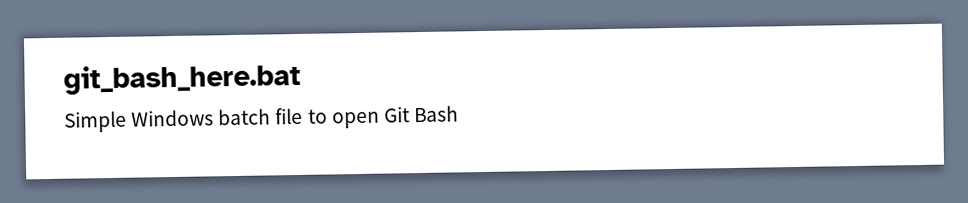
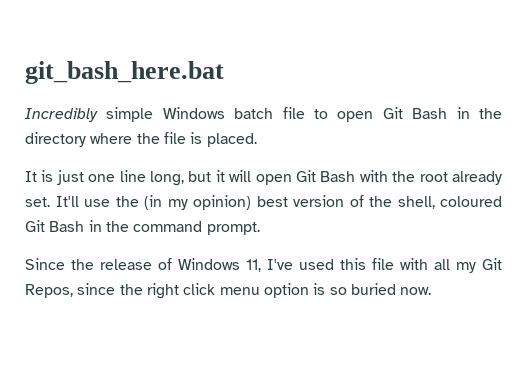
[64,110,127,133] Simple -> [25,107,154,122] Incredibly simple
(459, 114) none -> [456,107,502,119] [25,132,257,147] [25,170,502,186] [25,195,502,210] [25,220,260,235] [25,258,502,273] [25,283,432,299] in the directory where the file is placed. // It is just one line long, but it will open Git Bash with the root already set. It'll use the (in my opinion) best version of the shell, coloured Git Bash in the command prompt. // Since the release of Windows 11, I've used this file with all my Git Repos, since the right click menu option is so buried now.

